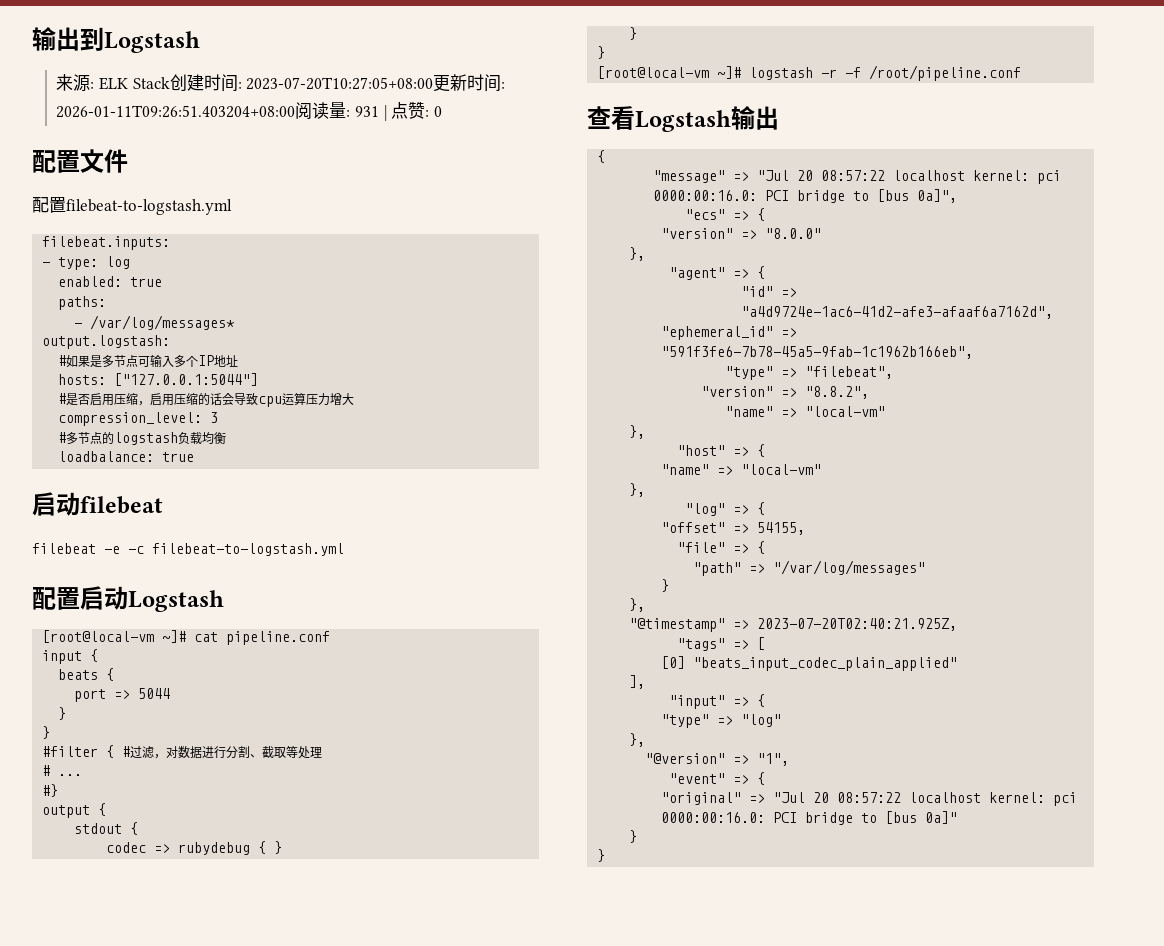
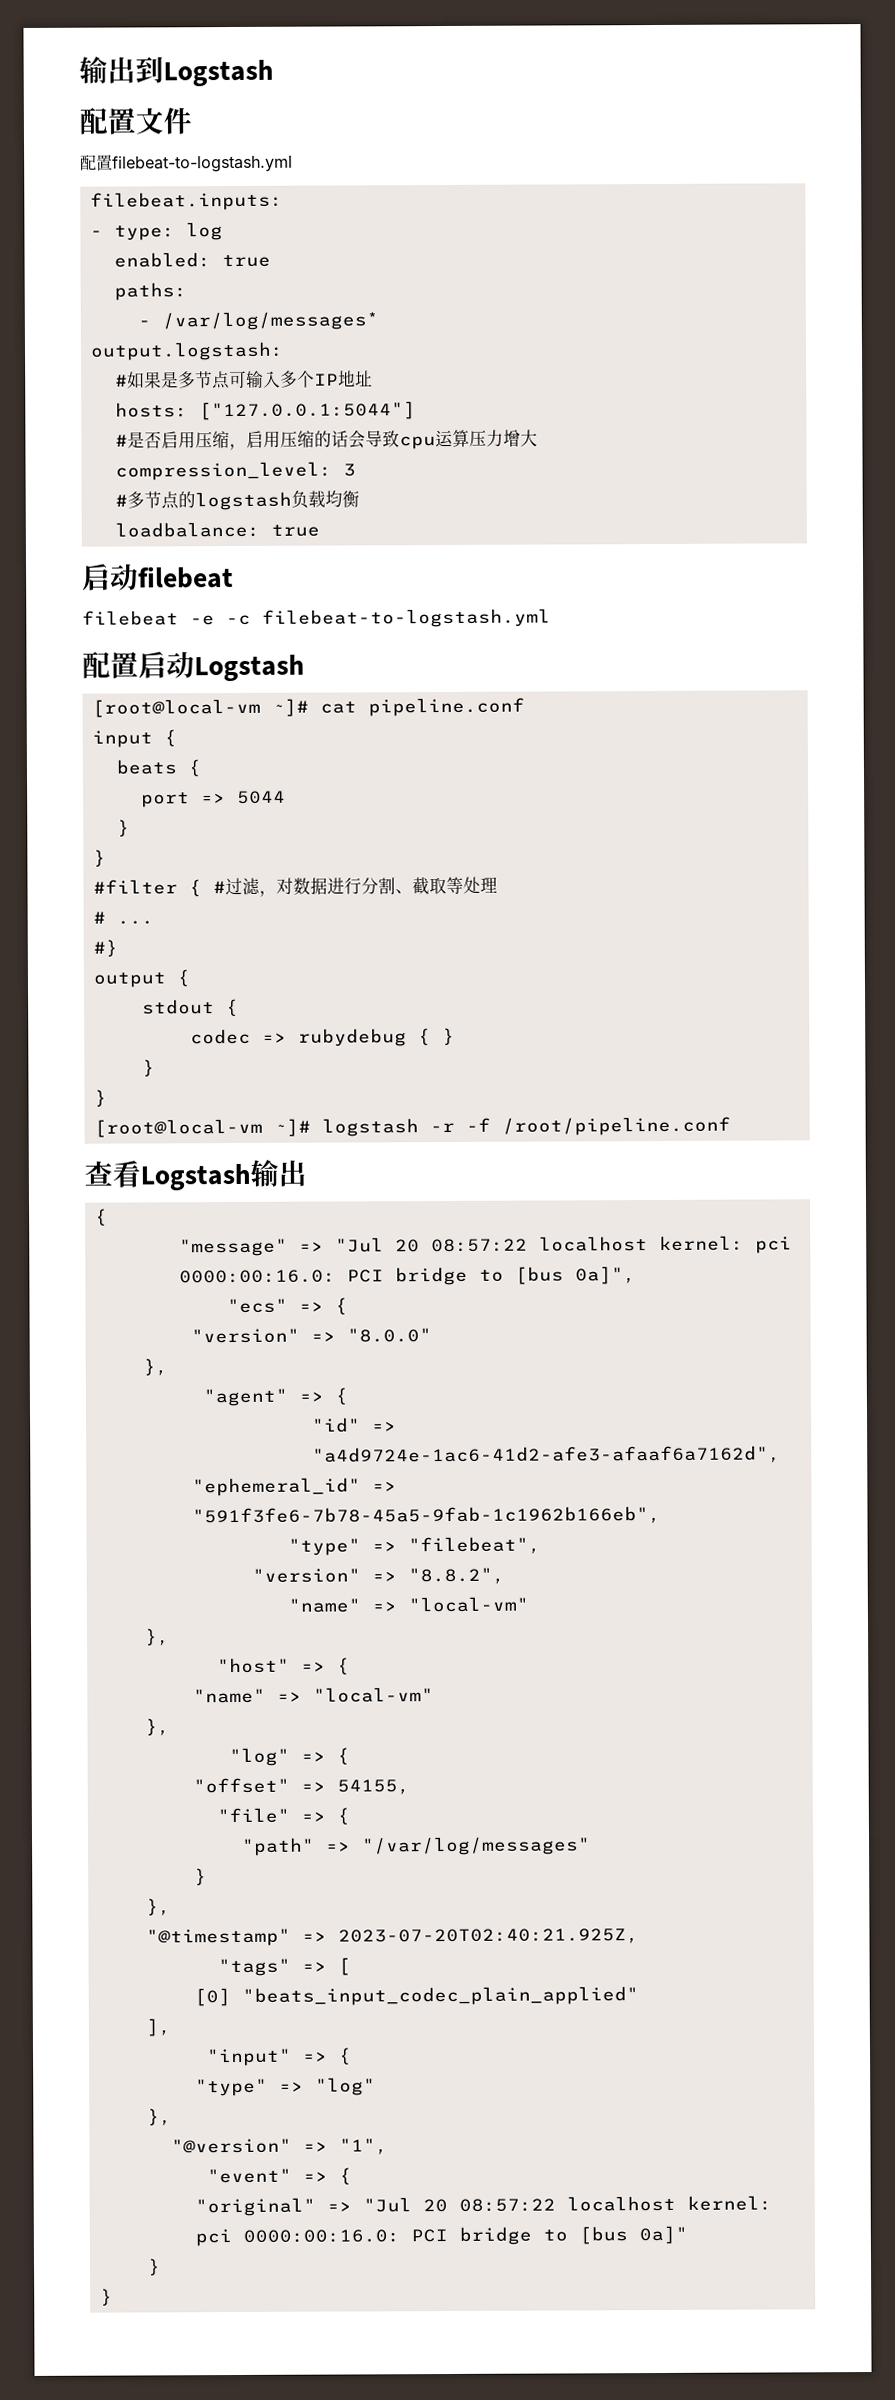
[56,74,506,92] [56,102,442,121] // 来源: ELK Stack创建时间: 2023-07-20T10:27:05+08:00更新时间: 2026-01-11T09:26:51.403204+08:00阅读量: 931 | 点赞: 0 -> (274, 73) none

